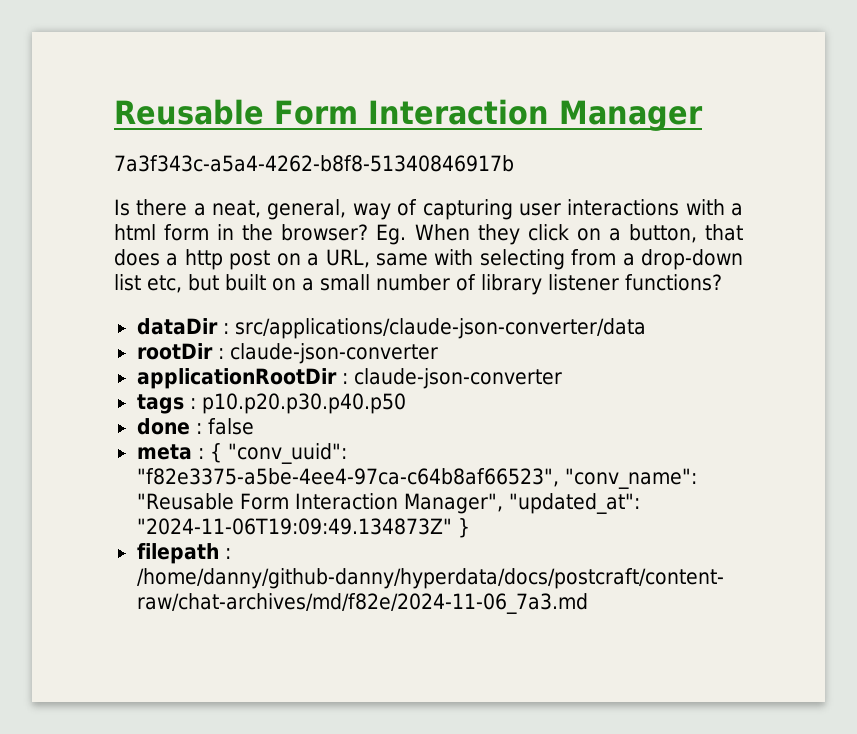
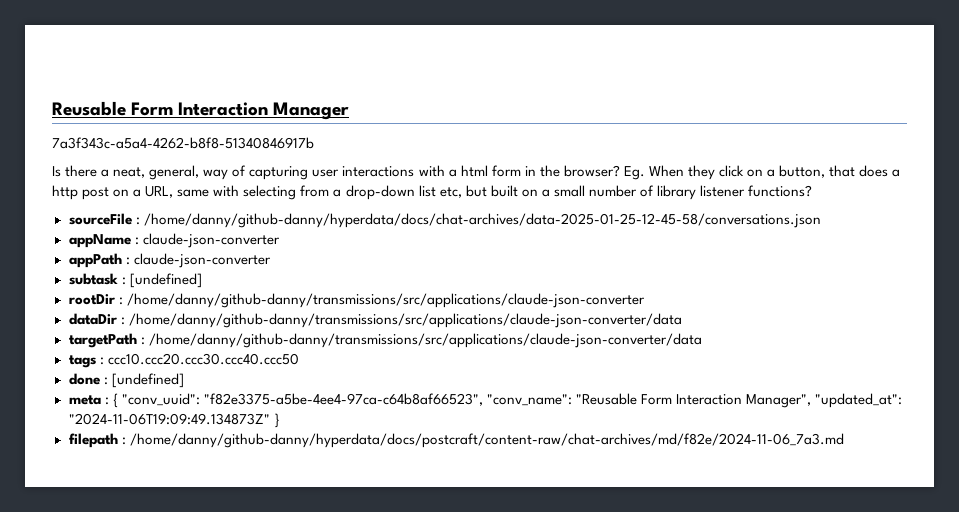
[136,318,646,339] [136,343,438,364] [136,368,562,389] dataDir : src/applications/claude-json-converter/data // rootDir : claude-json-converter // applicationRootDir : claude-json-converter -> [68,213,821,228] [68,233,280,248] [68,253,271,268] [68,273,202,288] [68,293,645,308] [68,313,682,328] [68,333,702,348] sourceFile : /home/danny/github-danny/hyperdata/docs/chat-archives/data-2025-01-25-12-45-58/conversations.json // appName : claude-json-converter // appPath : claude-json-converter // subtask : [undefined] // rootDir : /home/danny/github-danny/transmissions/src/applications/claude-json-converter // dataDir : /home/danny/github-danny/transmissions/src/applications/claude-json-converter/data // targetPath : /home/danny/github-danny/transmissions/src/applications/claude-json-converter/data
[201,393,406,414] p10.p20.p30.p40.p50 -> [107,353,299,365] ccc10.ccc20.ccc30.ccc40.ccc50
[207,418,254,435] false -> [111,373,184,388] [undefined]

